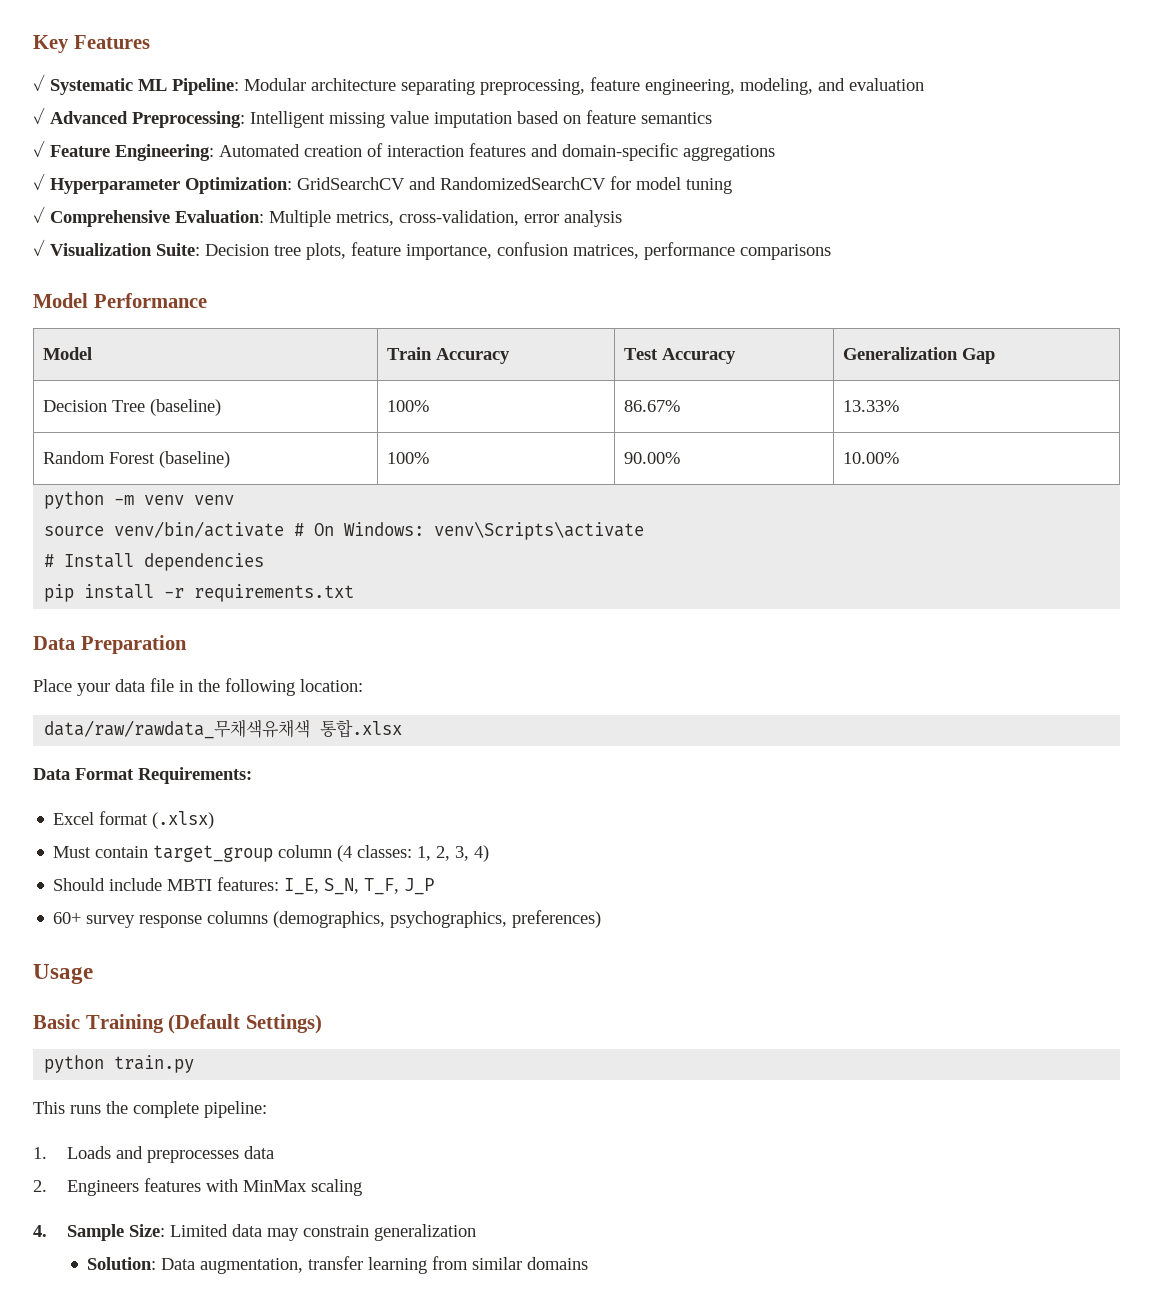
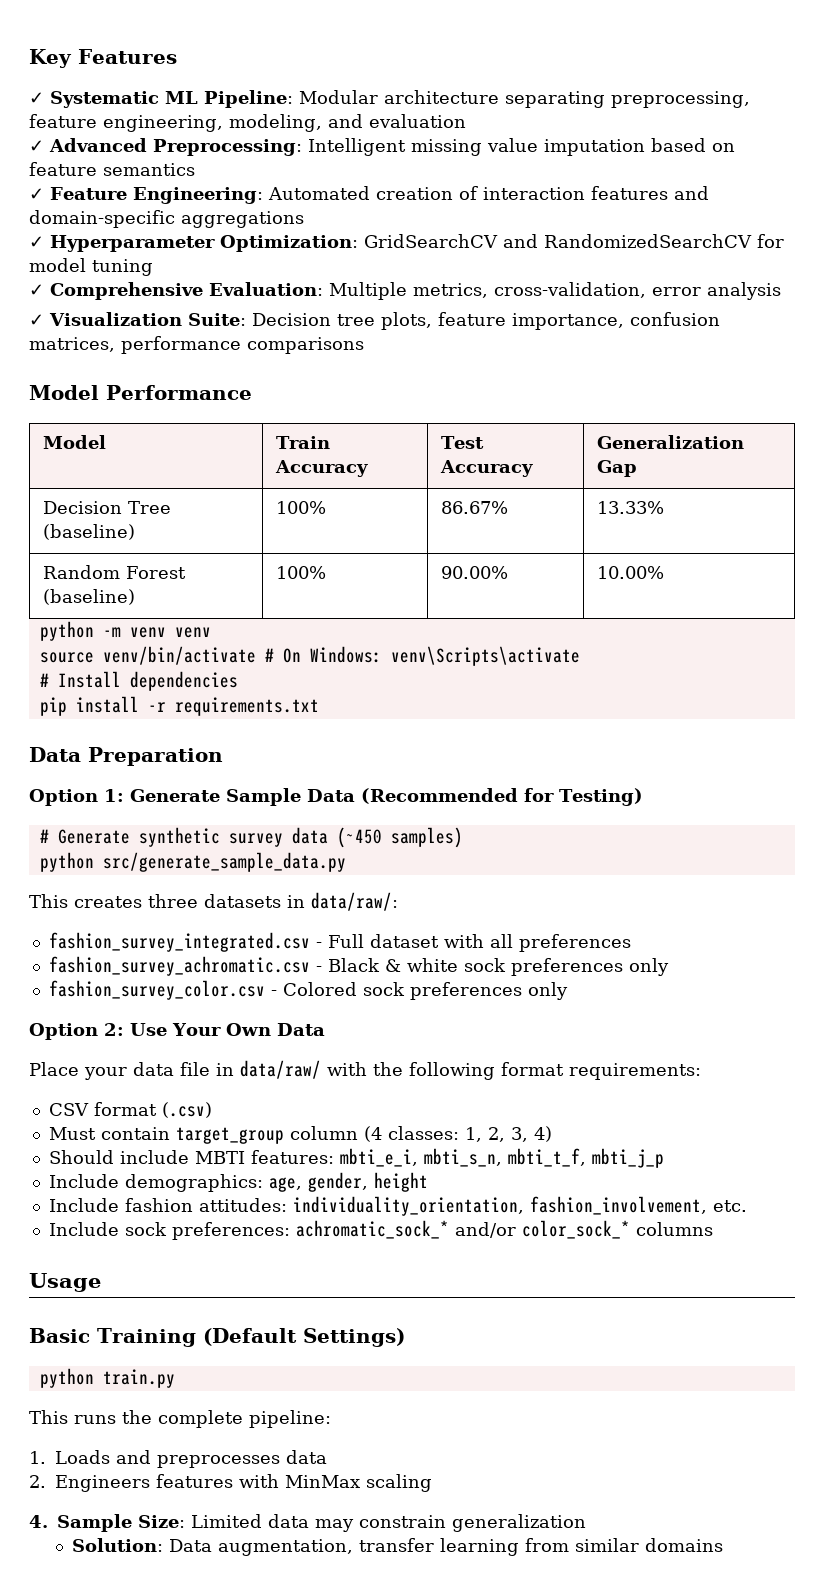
(187, 644) none -> [29,788,643,806] [39,827,463,848] [39,852,346,872] [29,892,398,911] [48,932,631,952] [48,956,669,976] [48,980,568,1000] [29,1023,325,1040] // Option 1: Generate Sample Data (Recommended for Testing) // # Generate synthetic survey data (~450 samples) // python src/generate_sample_data.py // This creates three datasets in data/raw/: // fashion_survey_integrated.csv - Full dataset with all preferences // fashion_survey_achromatic.csv - Black & white sock preferences only // fashion_survey_color.csv - Colored sock preferences only // Option 2: Use Your Own Data
[198,678,363,696] [44,719,403,739] [33,767,252,784] [53,811,215,829] the following location: // data/raw/rawdata_무채색유채색 통합.xlsx // Data Format Requirements: // Excel format (.xlsx) -> [240,1060,701,1080] [48,1102,212,1118] data/raw/ with the following format requirements: // CSV format (.csv)
[284,878,435,895] [53,910,602,928] I_E, S_N, T_F, J_P // 60+ survey response columns (demographics, psychographics, preferences) -> [339,1148,664,1168] [48,1172,428,1192] [48,1196,747,1216] [48,1220,713,1240] mbti_e_i, mbti_s_n, mbti_t_f, mbti_j_p // Include demographics: age, gender, height // Include fashion attitudes: individuality_orientation, fashion_involvement, etc. // Include sock preferences: achromatic_sock_* and/or color_sock_* columns

